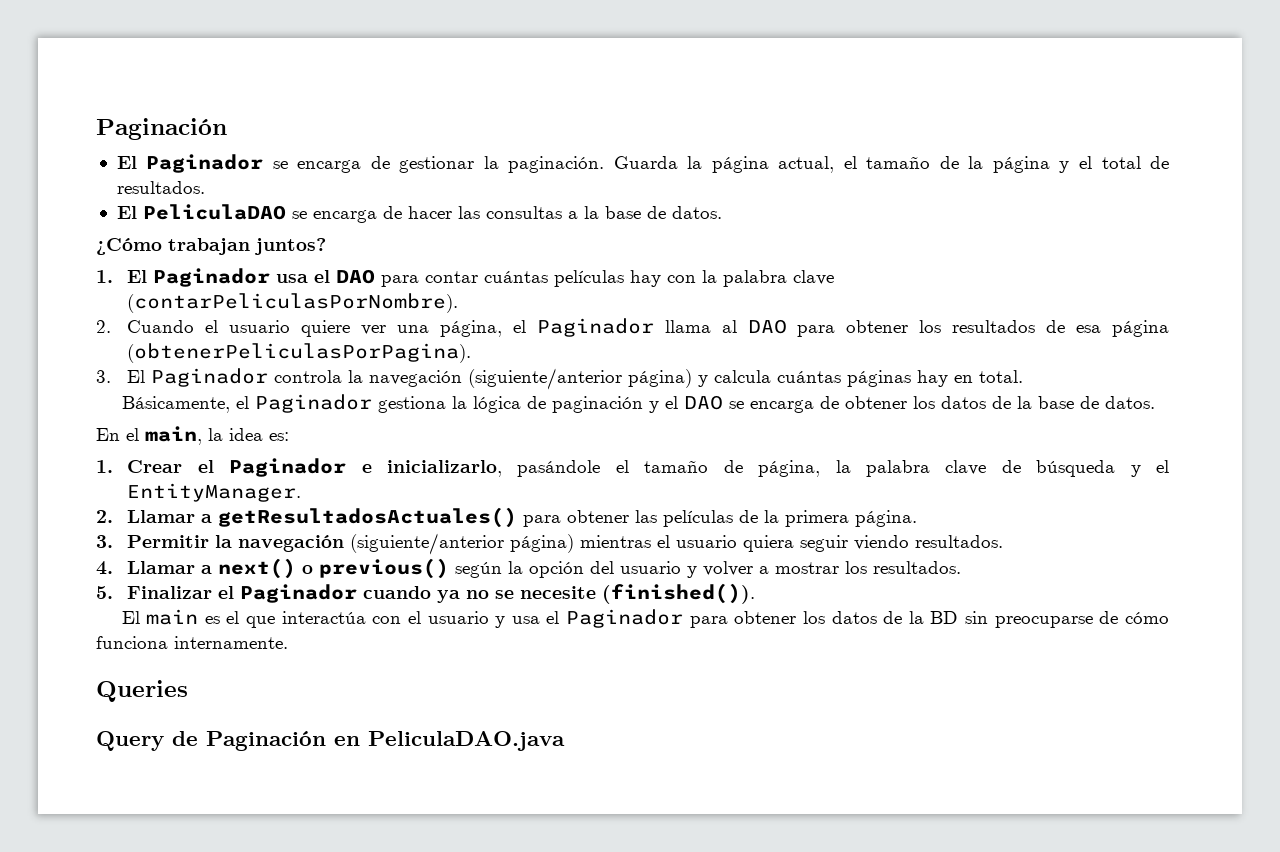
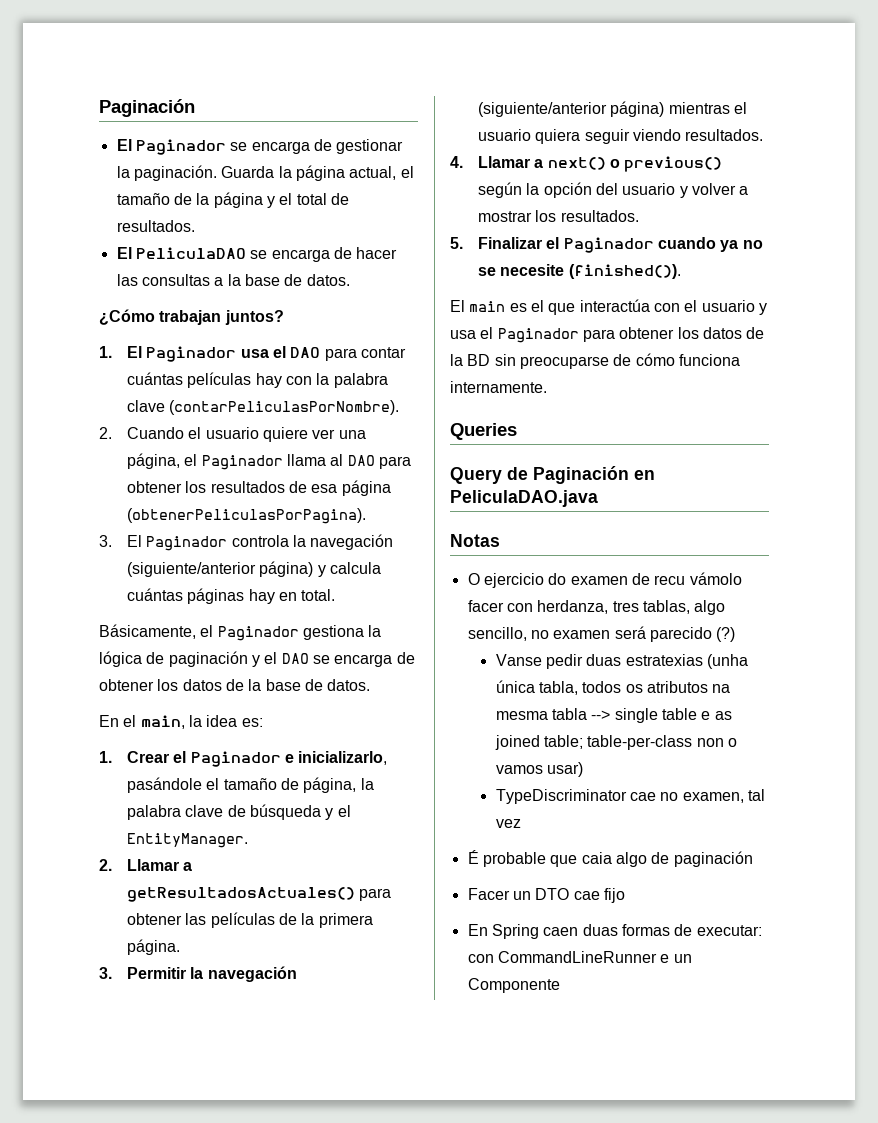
(565, 741) none -> [450,534,500,547] [467,572,742,588] [467,600,726,615] [467,626,736,642] [495,654,748,669] [495,680,731,695] [495,708,732,723] [494,735,737,750] [495,762,584,777] [495,789,765,804] [495,819,521,828] [467,850,753,867] [467,888,625,903] [467,924,762,939] [467,951,692,963] [467,978,560,993] // Notas // O ejercicio do examen de recu vámolo facer con herdanza, tres tablas, algo sencillo, no examen será parecido (?) // Vanse pedir duas estratexias (unha única tabla, todos os atributos na mesma tabla --> single table e as joined table; table-per-class non o vamos usar) // TypeDiscriminator cae no examen, tal vez // É probable que caia algo de paginación // Facer un DTO cae fijo // En Spring caen duas formas de executar: con CommandLineRunner e un Componente

